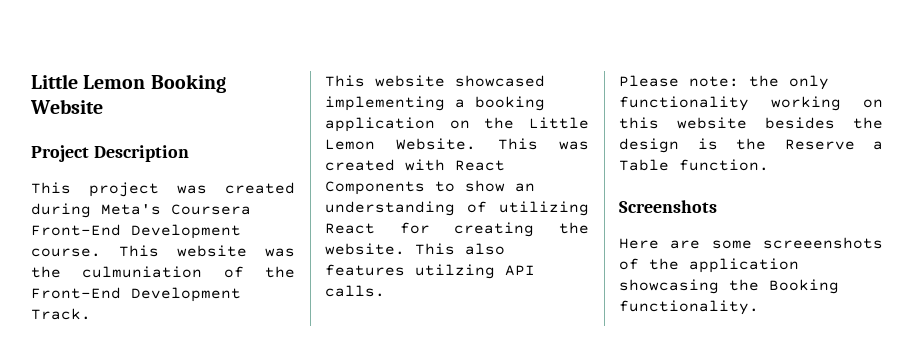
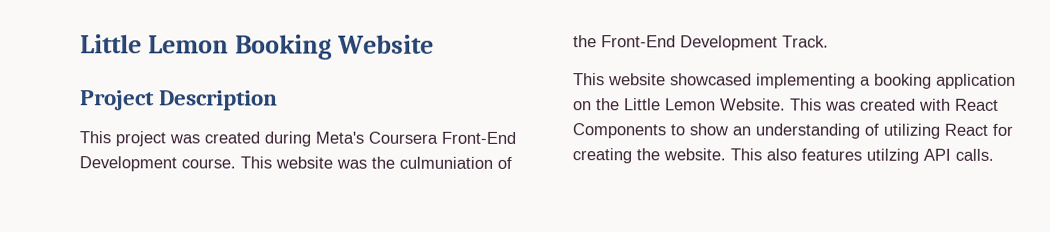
[619,75,829,90] [619,96,883,111] [619,117,883,129] [619,138,883,153] [619,159,769,171] [619,200,717,213] [619,237,883,249] [619,258,799,273] [619,279,839,294] [619,300,759,315] // Please note: the only functionality working on this website besides the design is the Reserve a Table function. // Screenshots // Here are some screeenshots of the application showcasing the Booking functionality. -> (994, 154) none

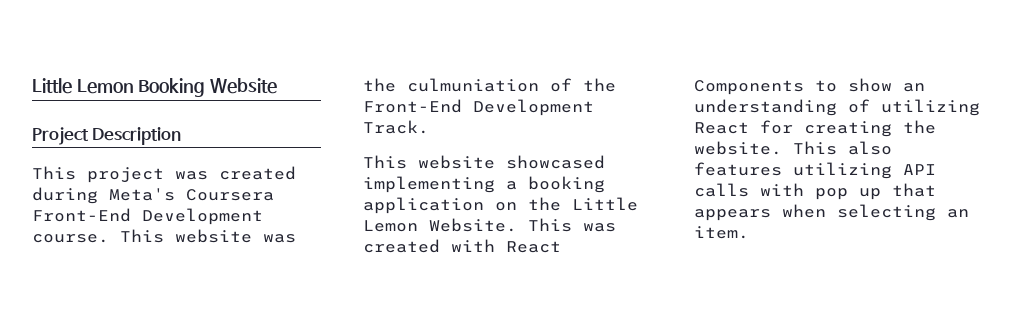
[866,148,994,164] utilzing API calls. -> [793,162,936,179] [694,183,936,200] [694,204,969,221] [694,226,749,239] utilizing API calls with pop up that appears when selecting an item.

